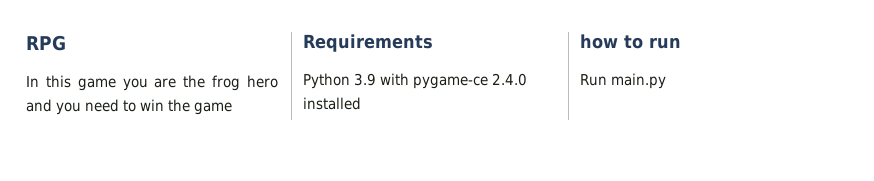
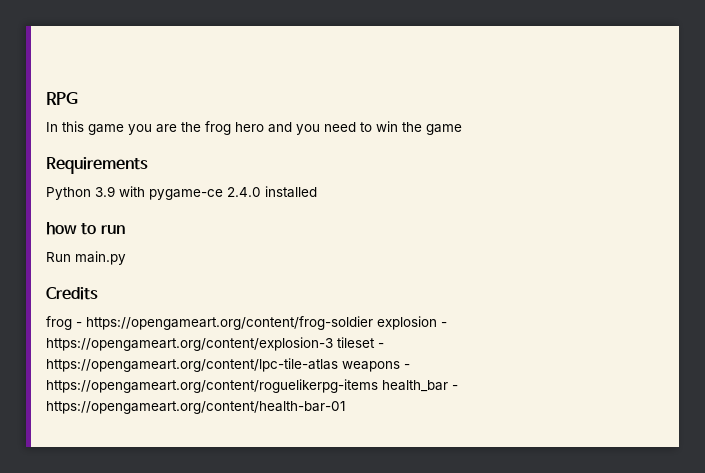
(667, 81) none -> [46,287,98,300] [46,316,447,330] [46,337,384,351] [46,358,410,372] [46,379,458,393] [46,401,345,414] // Credits // frog - https://opengameart.org/content/frog-soldier explosion - https://opengameart.org/content/explosion-3 tileset - https://opengameart.org/content/lpc-tile-atlas weapons - https://opengameart.org/content/roguelikerpg-items health_bar - https://opengameart.org/content/health-bar-01

